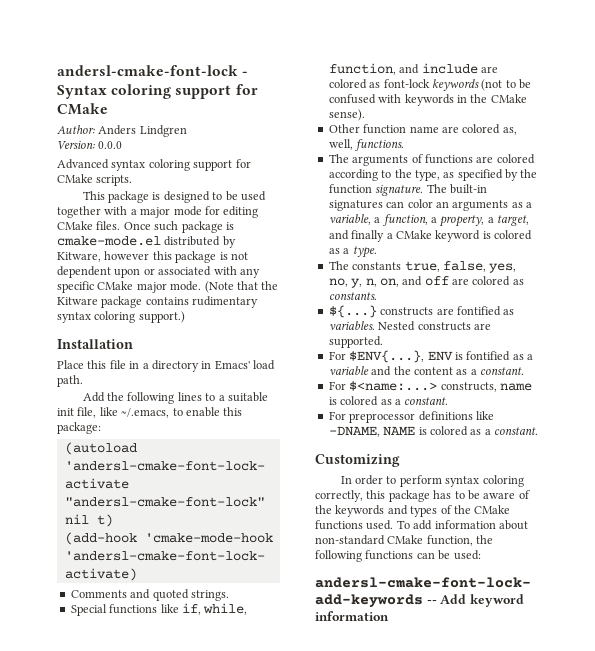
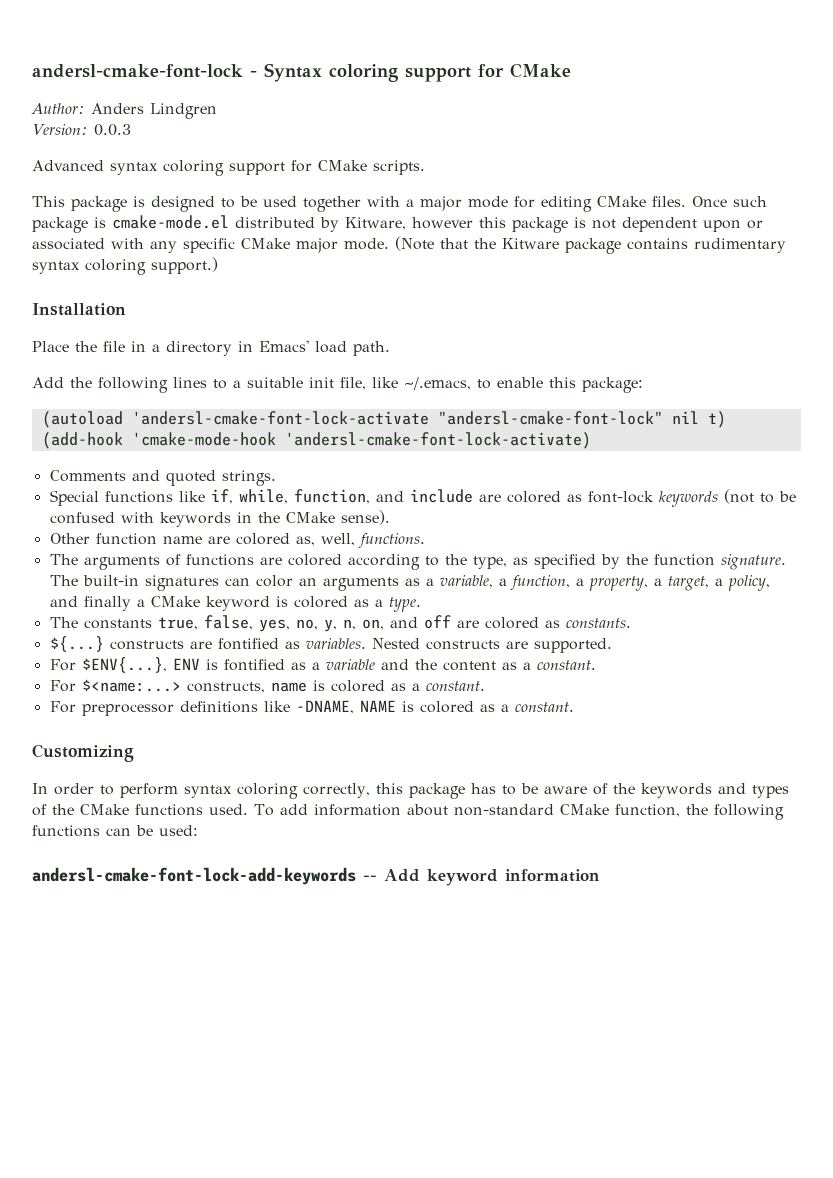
[98,141,123,149] 0.0.0 -> [93,124,131,136] 0.0.3
[87,360,107,369] this -> [75,341,97,352] the
(529, 220) none -> [714,575,770,591] a policy,

